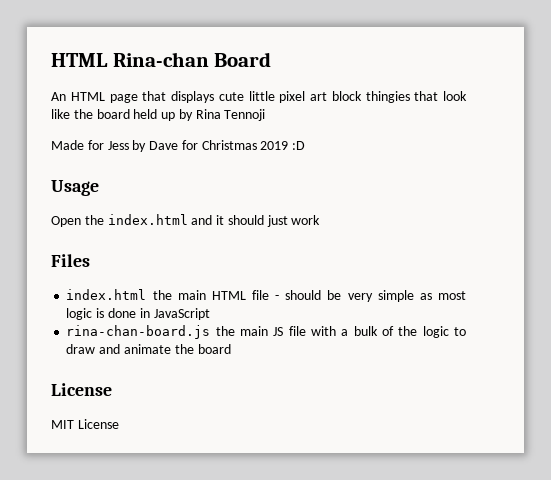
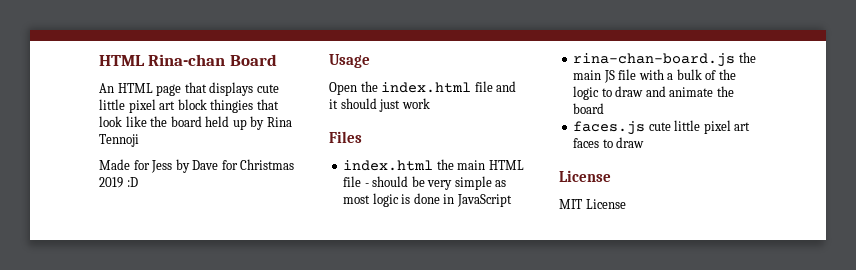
(188, 219) none -> [474,81,493,92] file
(231, 349) none -> [573,120,751,135] [573,137,645,148] // faces.js cute little pixel art faces to draw

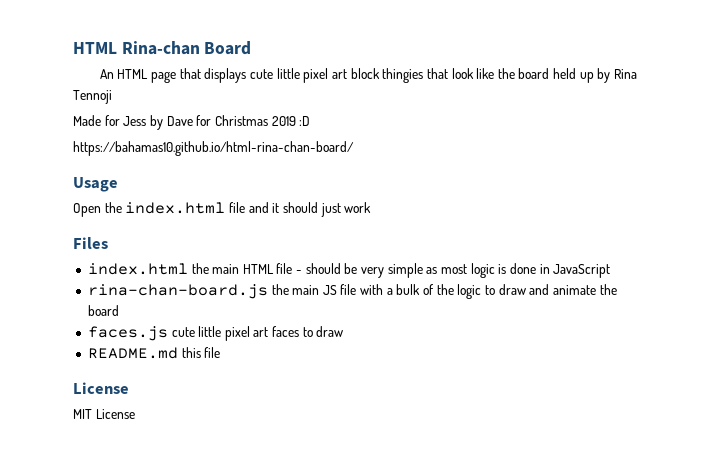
(138, 182) none -> [73,141,354,156] // https://bahamas10.github.io/html-rina-chan-board/
(645, 142) none -> [87,347,221,359] // README.md this file

